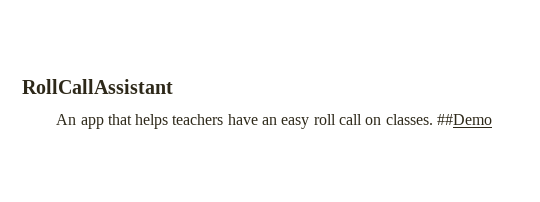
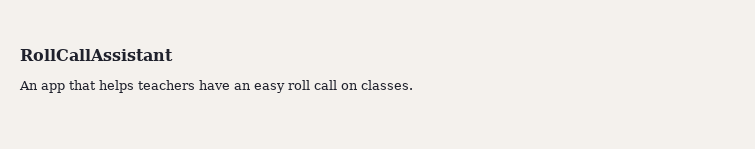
[437,114,493,125] ##Demo -> (413, 85) none

